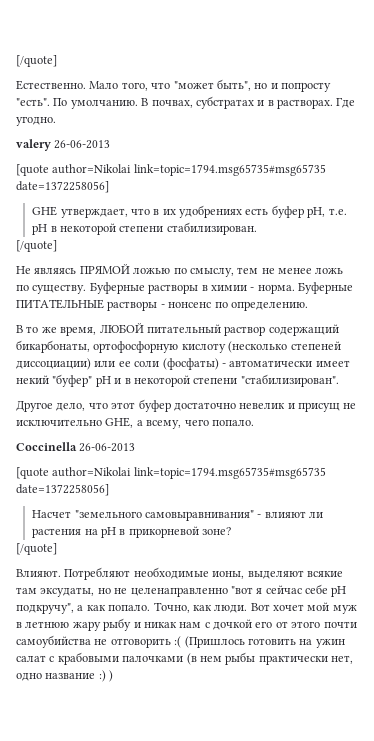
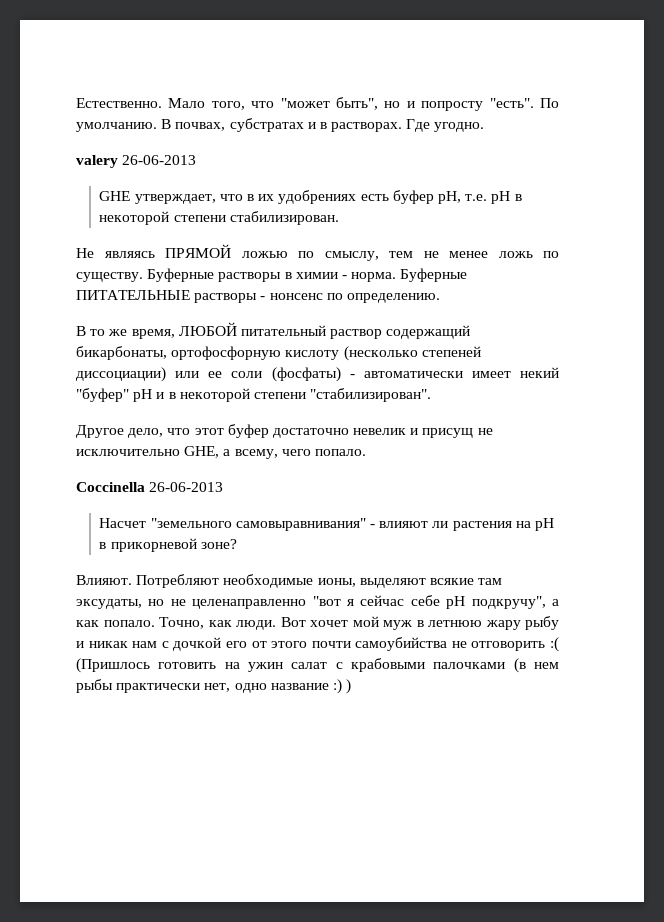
[16,55,57,67] [/quote] // -> (76, 103) none
[16,164,326,176] [16,181,109,193] // [quote author=Nikolai link=topic=1794.msg65735#msg65735 date=1372258056] -> (197, 160) none
[16,240,57,252] // [/quote] -> (339, 218) none
[16,467,326,479] [16,484,109,496] // [quote author=Nikolai link=topic=1794.msg65735#msg65735 date=1372258056] -> (224, 487) none
[16,543,57,555] // [/quote] -> (237, 544) none

